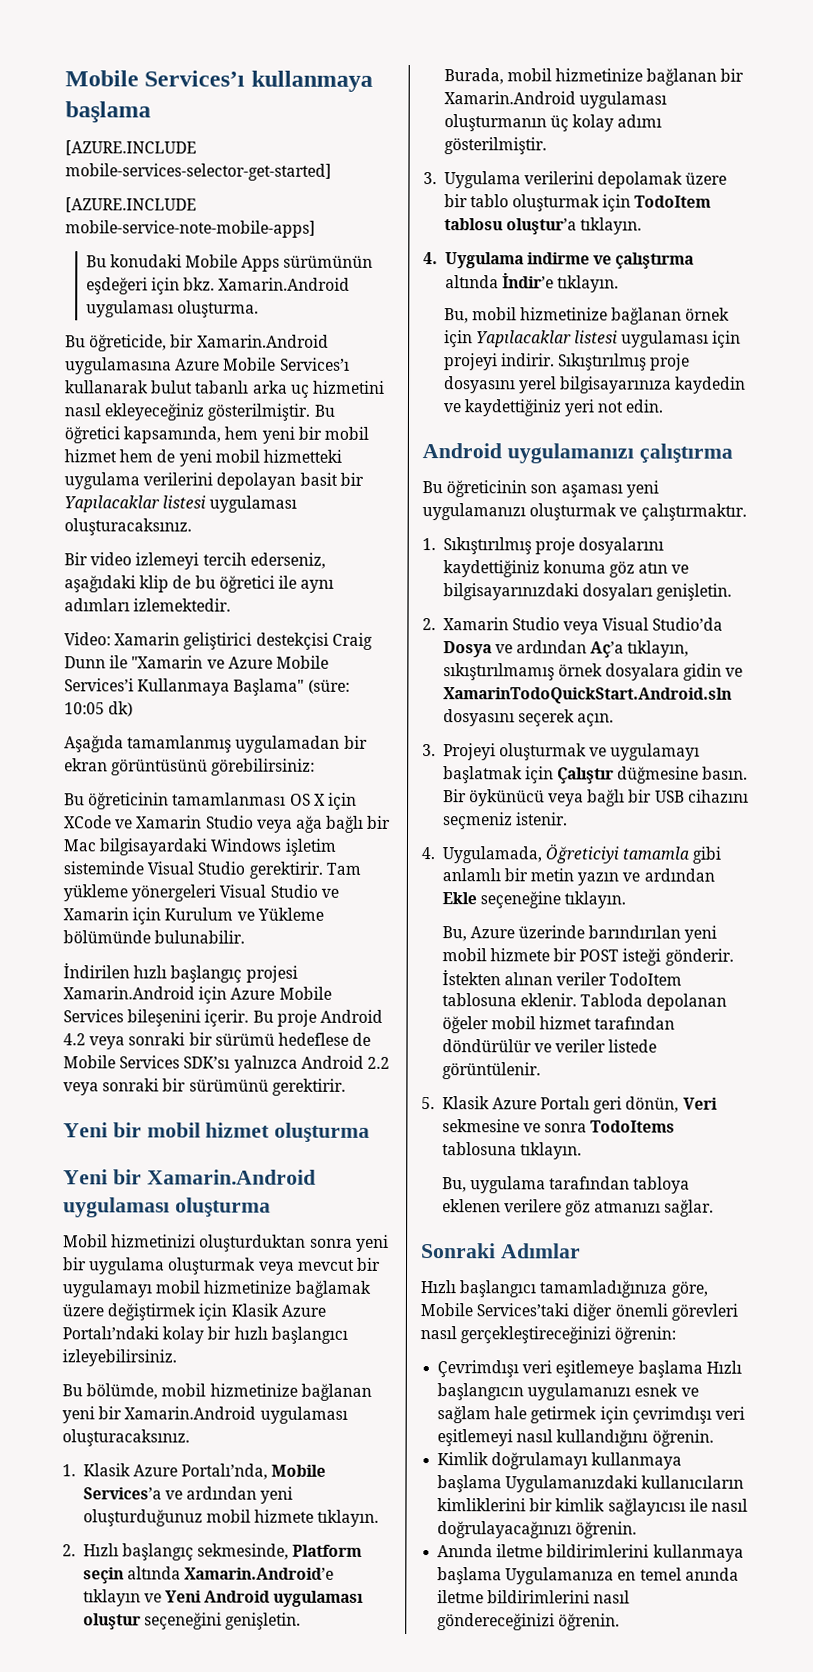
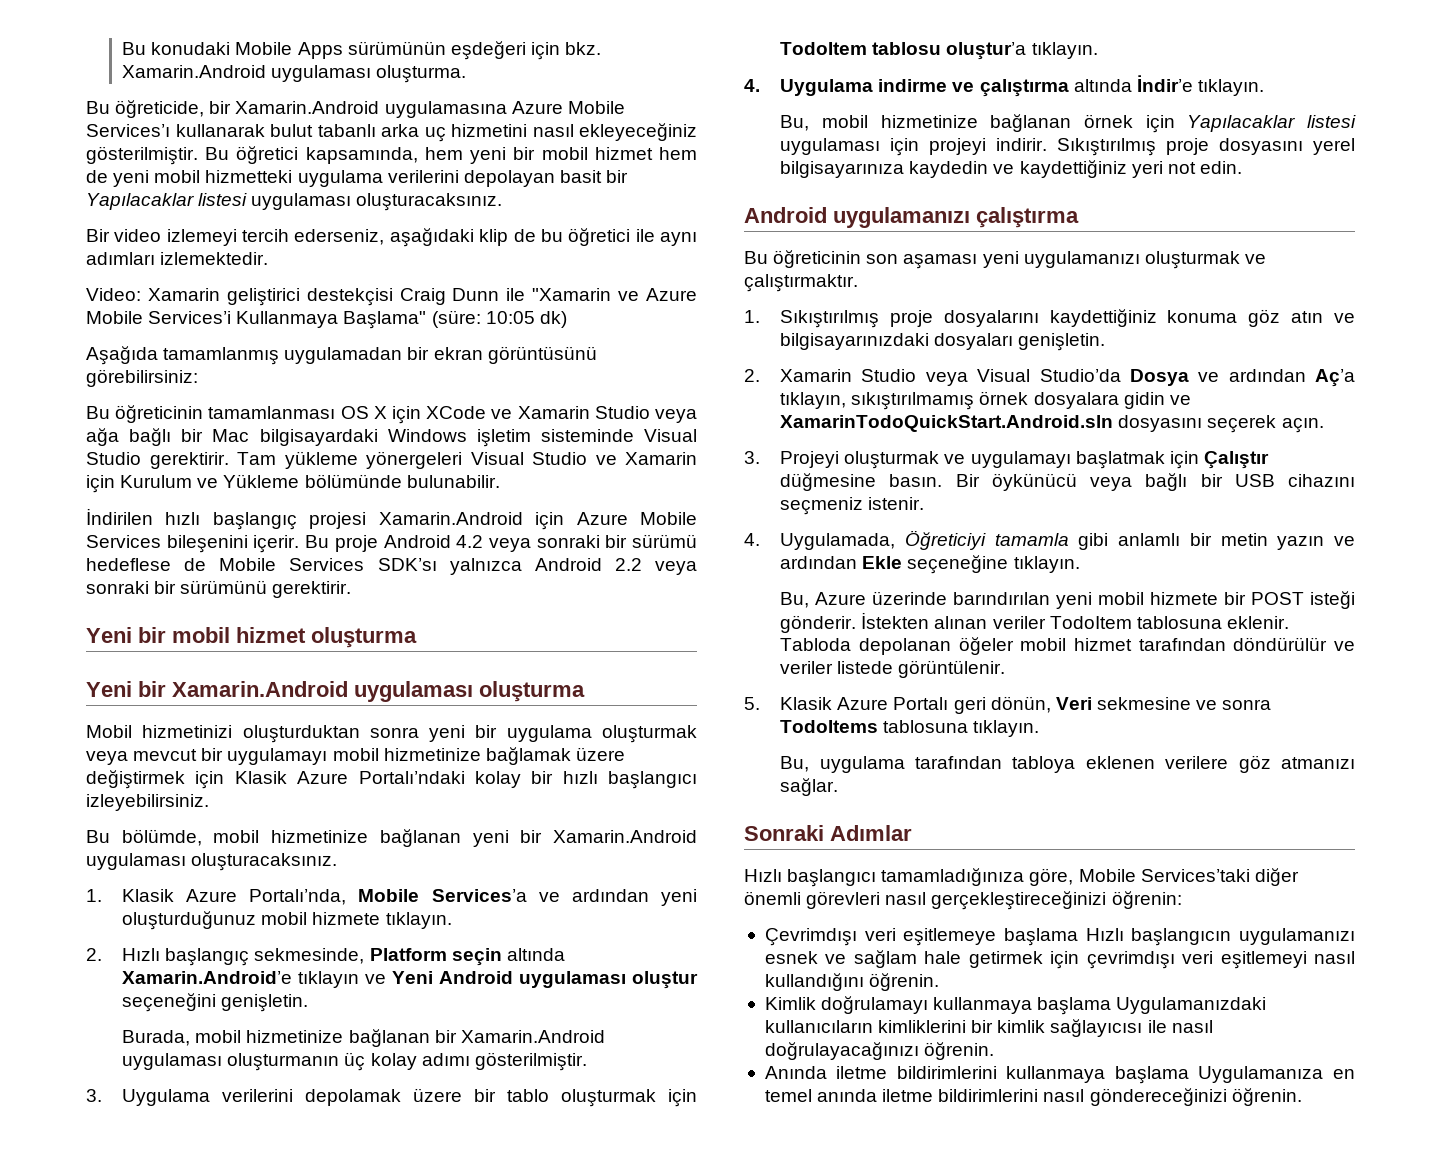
[65,70,373,92] [65,101,151,124] [65,140,197,156] [65,163,332,181] [65,197,197,213] [65,220,316,238] Mobile Services’ı kullanmaya başlama // [AZURE.INCLUDE mobile-services-selector-get-started] // [AZURE.INCLUDE mobile-service-note-mobile-apps] // -> (122, 48) none

